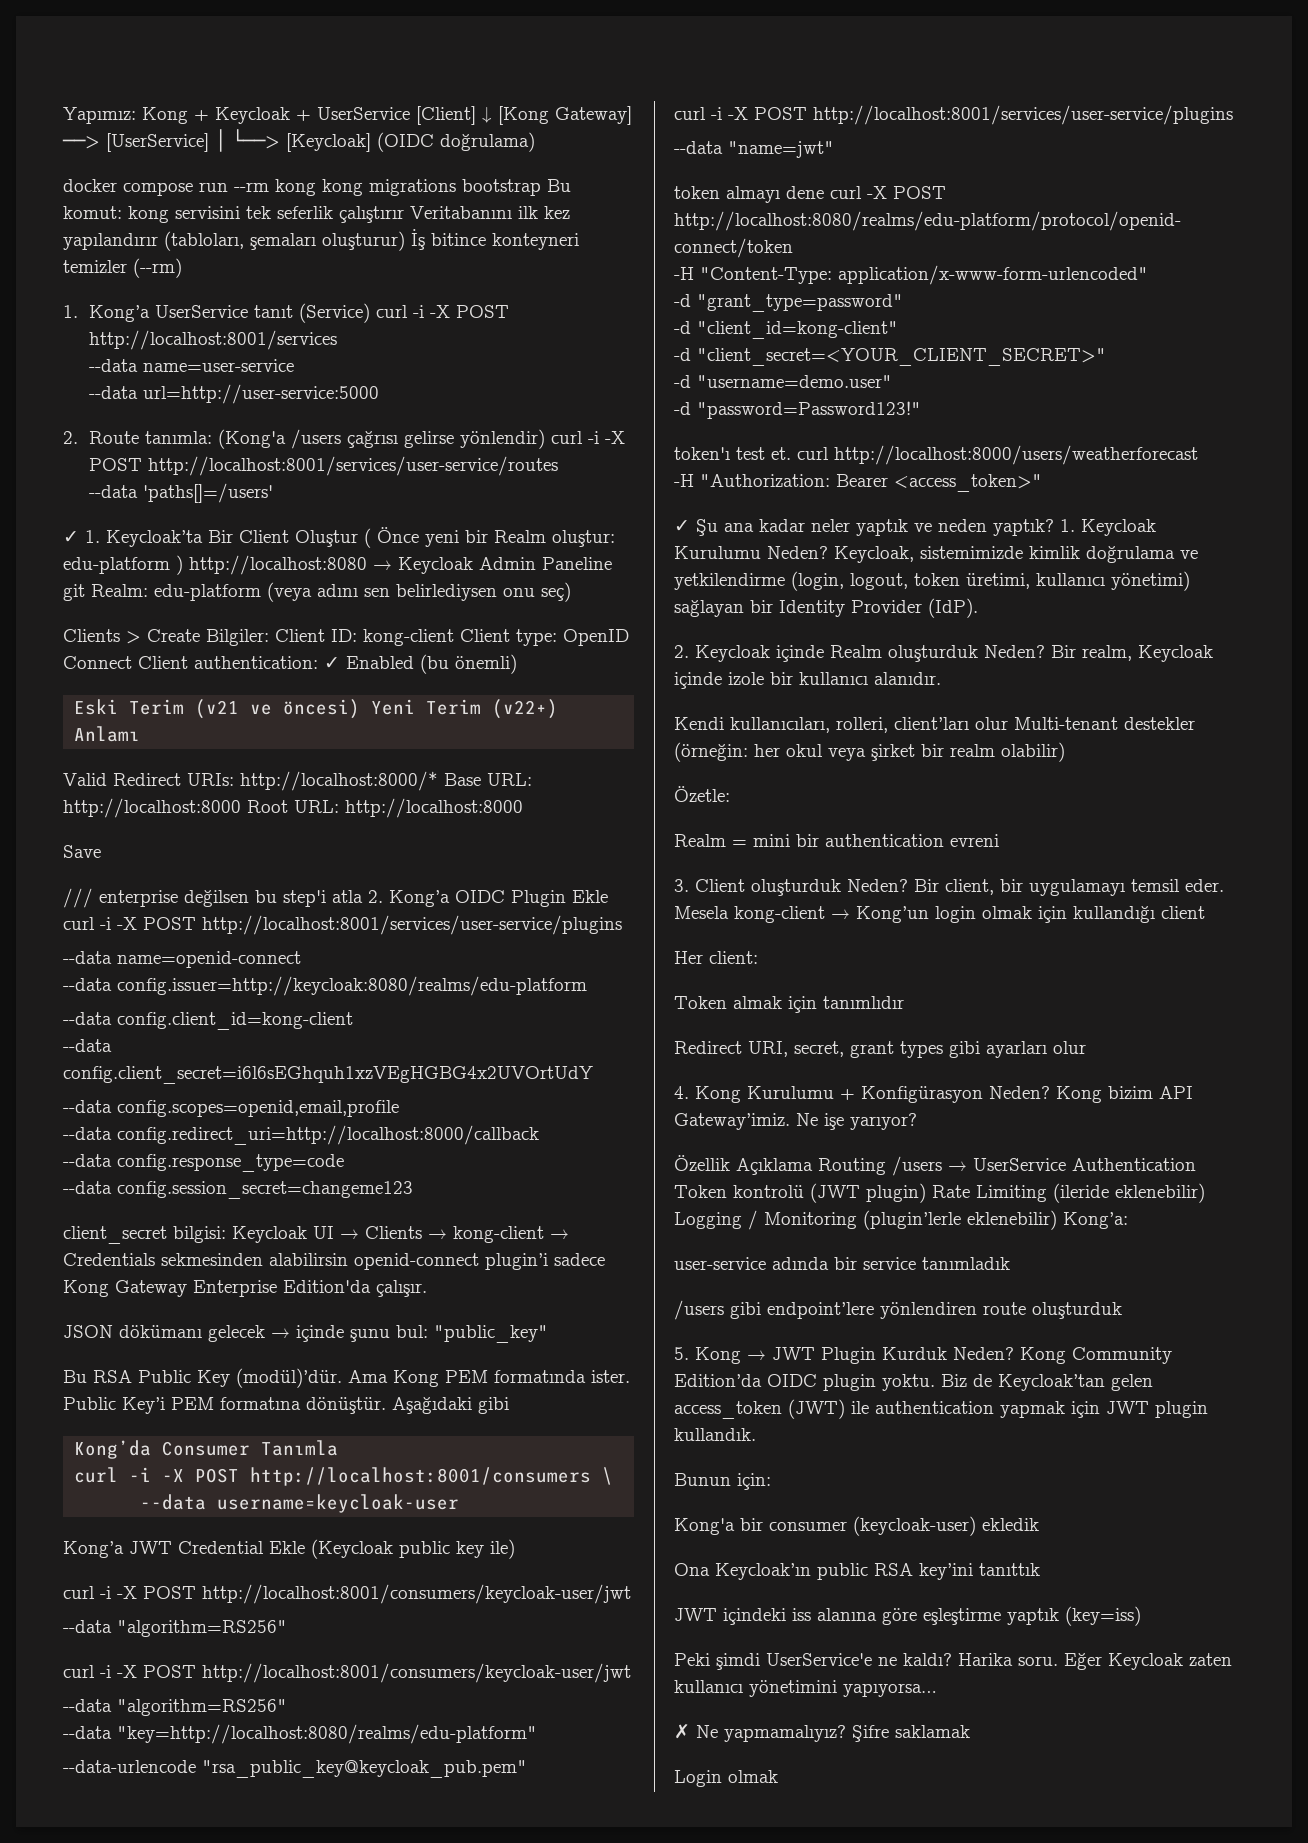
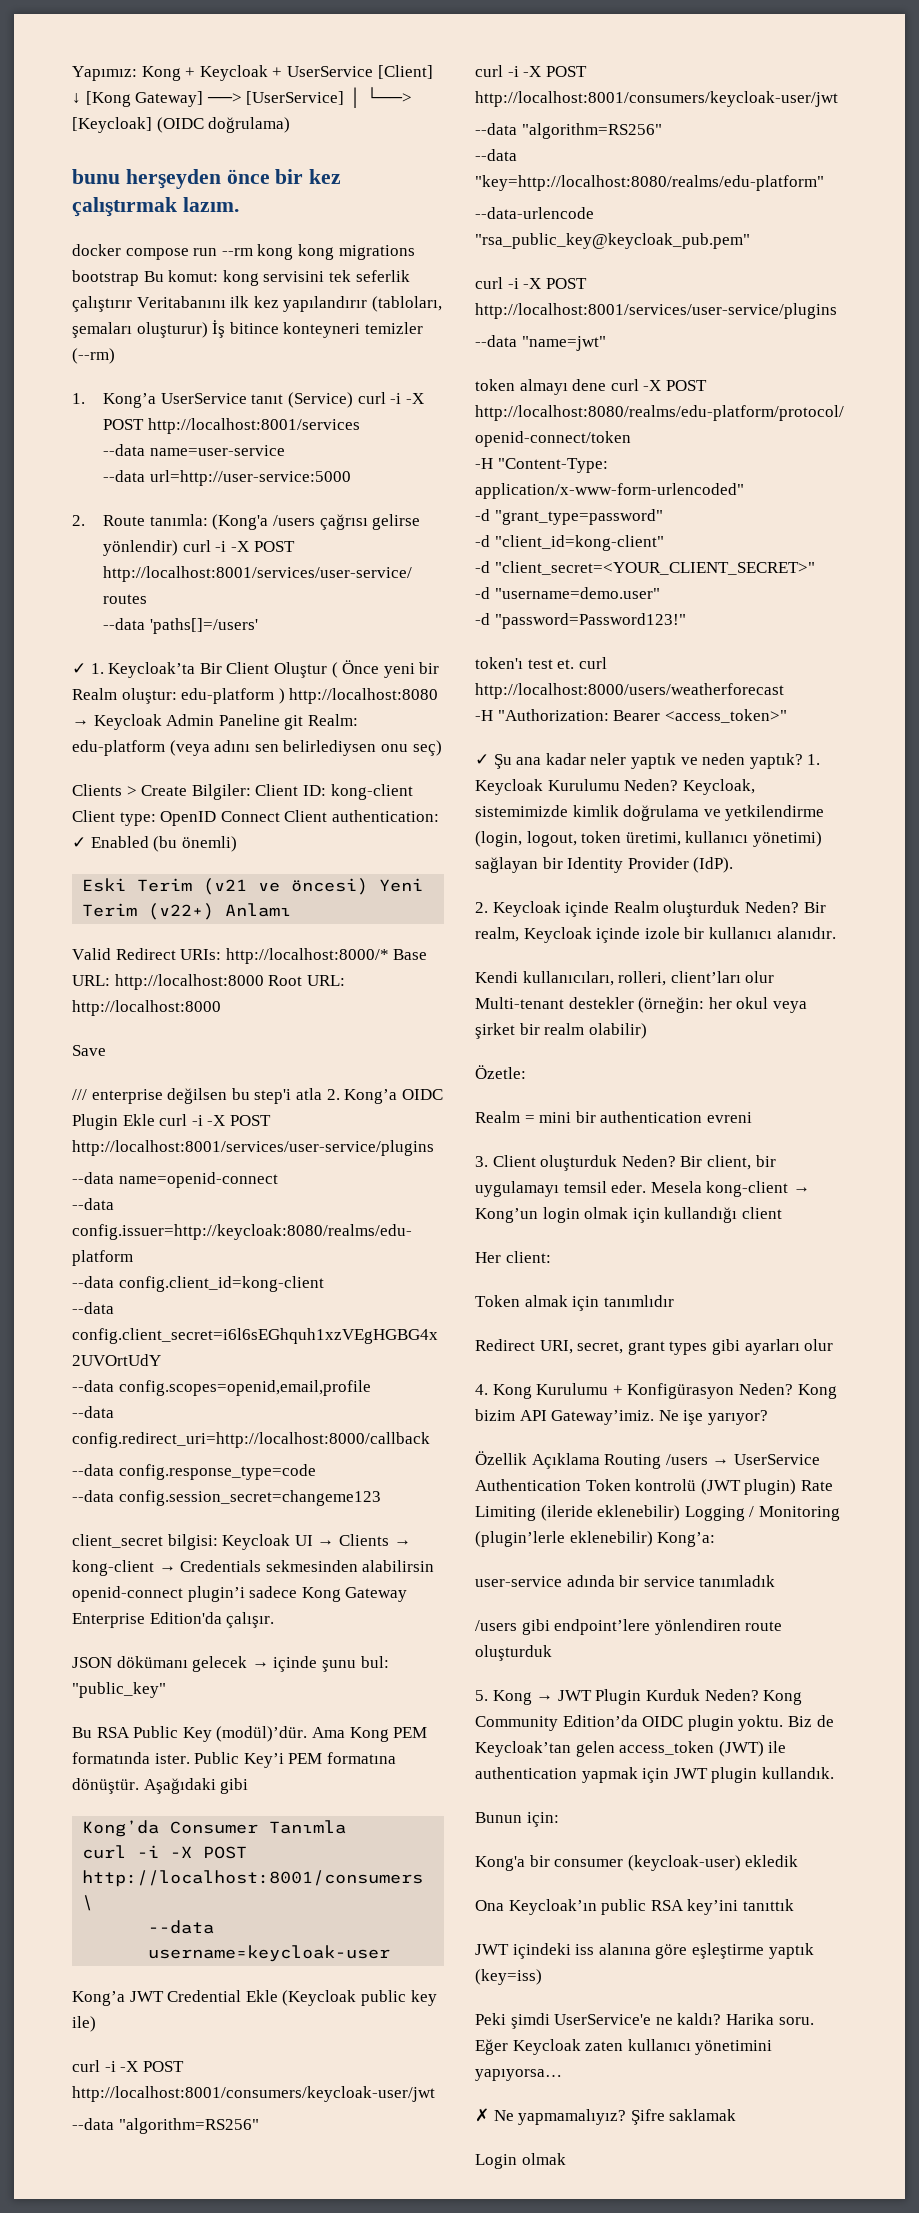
(535, 142) none -> [72,169,342,189] [72,197,239,217] // bunu herşeyden önce bir kez çalıştırmak lazım.

